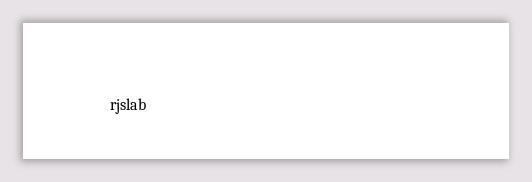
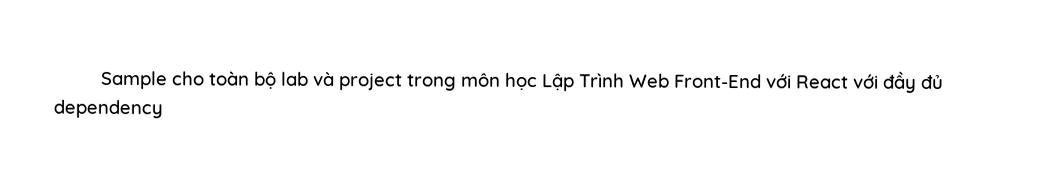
[110,98,146,114] rjslab -> [99,70,944,93] [53,99,163,119] Sample cho toàn bộ lab và project trong môn học Lập Trình Web Front-End với React với đầy đủ dependency

